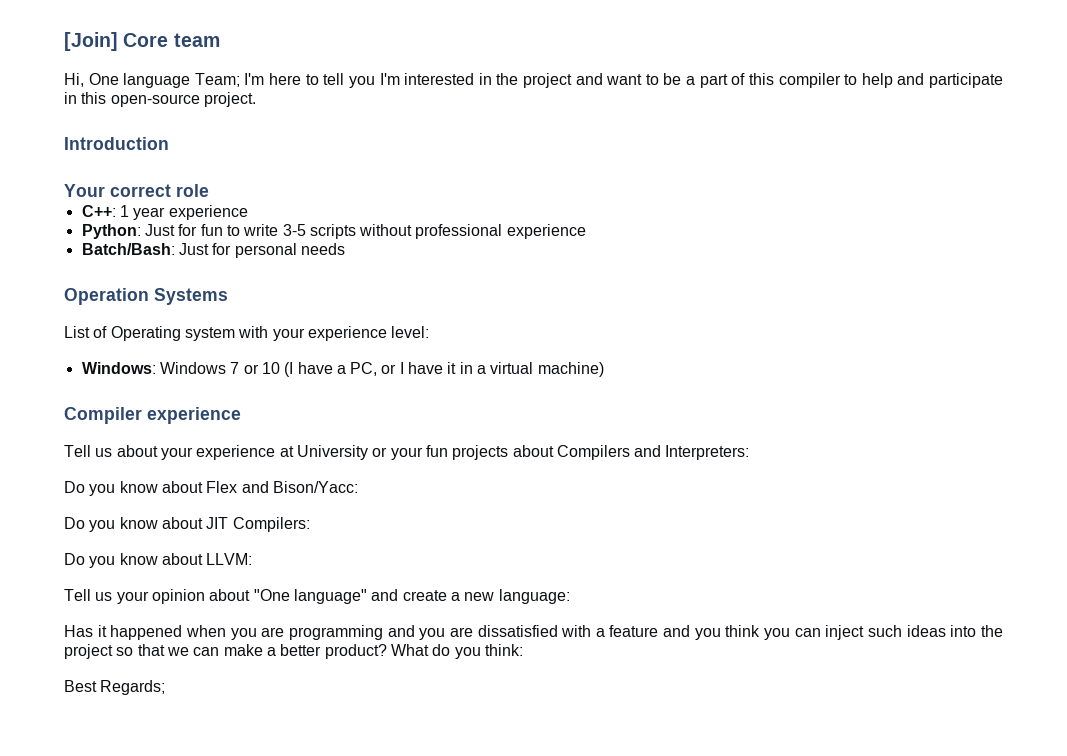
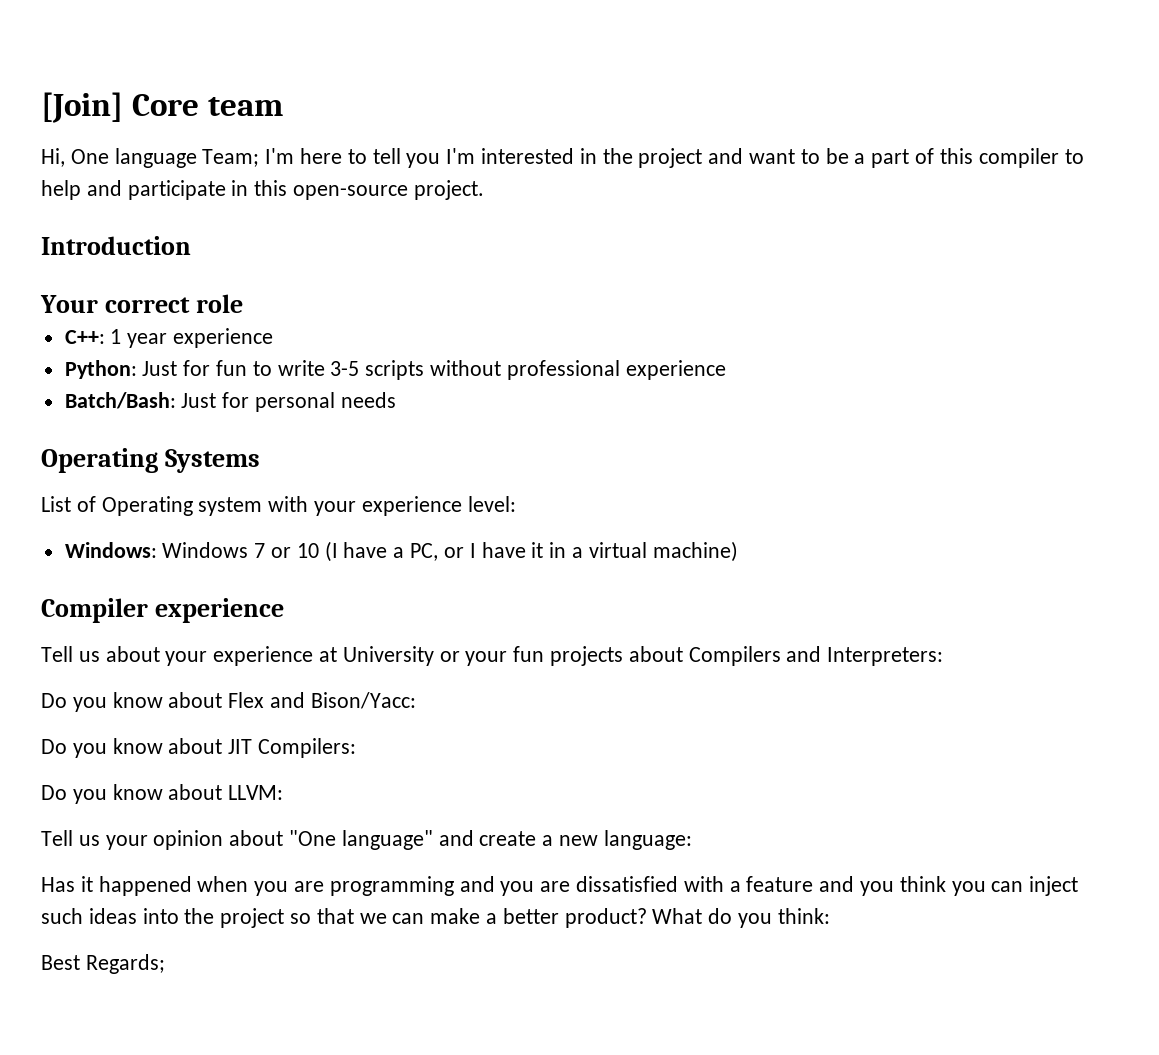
[64,288,149,305] Operation -> [41,448,158,473] Operating

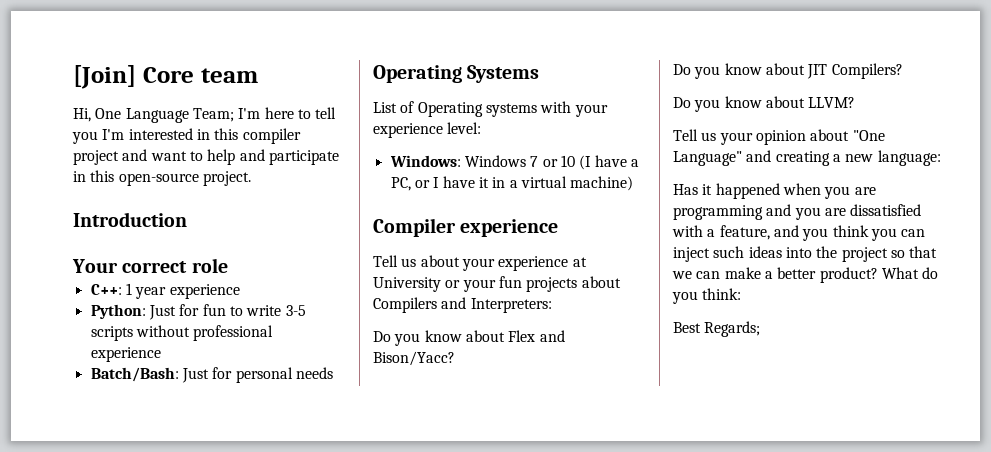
[114,148,197,168] language -> [125,108,189,123] Language
[602,148,633,164] the -> [214,128,301,144] this compiler
[825,148,1084,168] be a part of this compiler to -> (203, 156) none
[198,497,263,516] system -> [485,103,537,117] systems
[310,692,416,709] Bison/Yacc: -> [373,351,455,366] Bison/Yacc?
[258,738,357,758] [41,784,284,804] Compilers: // Do you know about LLVM: -> [831,63,903,79] [673,96,856,112] Compilers? // Do you know about LLVM?
[341,830,537,850] language" and create -> [673,150,830,166] Language" and creating
[746,876,814,892] feature -> [719,225,770,240] feature,

